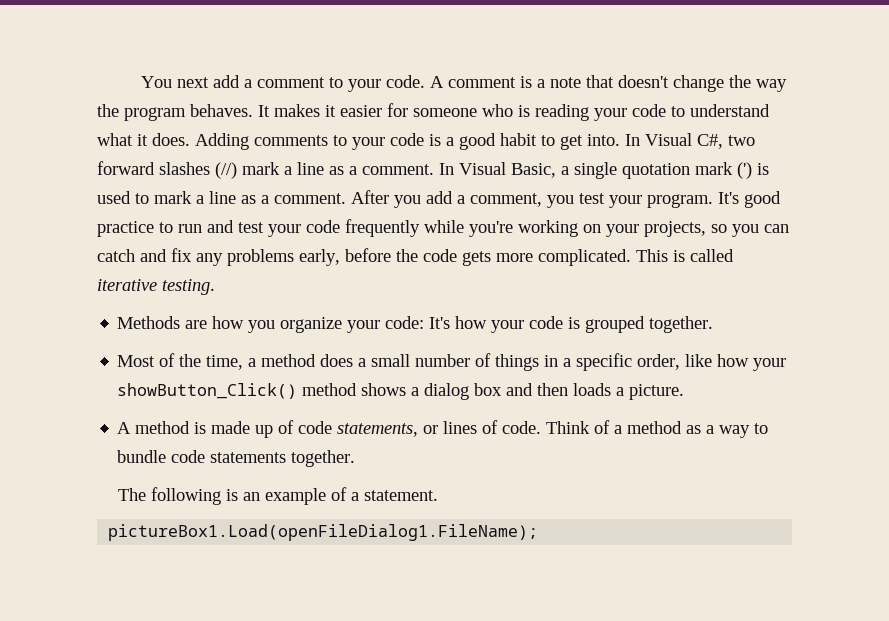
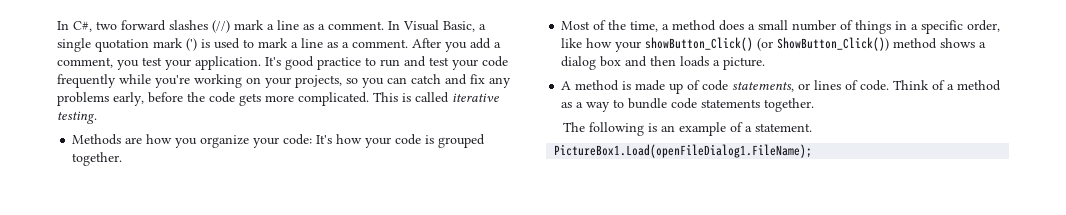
[140,75,787,92] [97,103,770,121] [97,133,692,150] You next add a comment to your code. A comment is a note that doesn't change the way the program behaves. It makes it easier for someone who is reading your code to understand what it does. Adding comments to your code is a good habit to get into. In Visual -> [57,21,69,30] In
[647,194,713,208] program. -> [195,56,261,70] application.
(298, 391) none -> [757,37,890,51] (or ShowButton_Click())
[108,524,539,541] pictureBox1.Load(openFileDialog1.FileName); -> [554,144,813,158] PictureBox1.Load(openFileDialog1.FileName);

